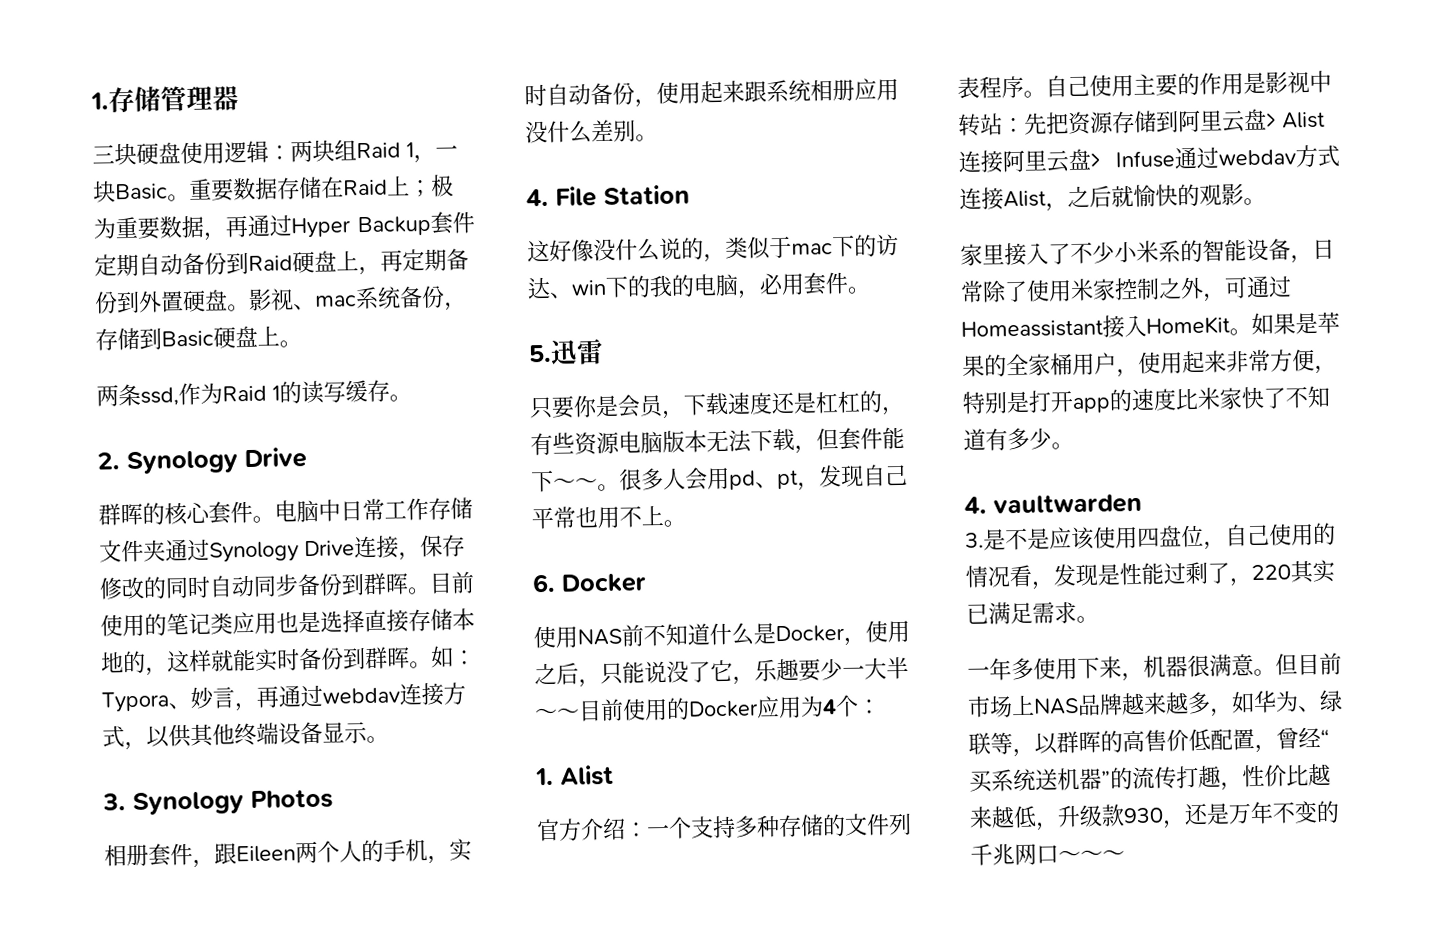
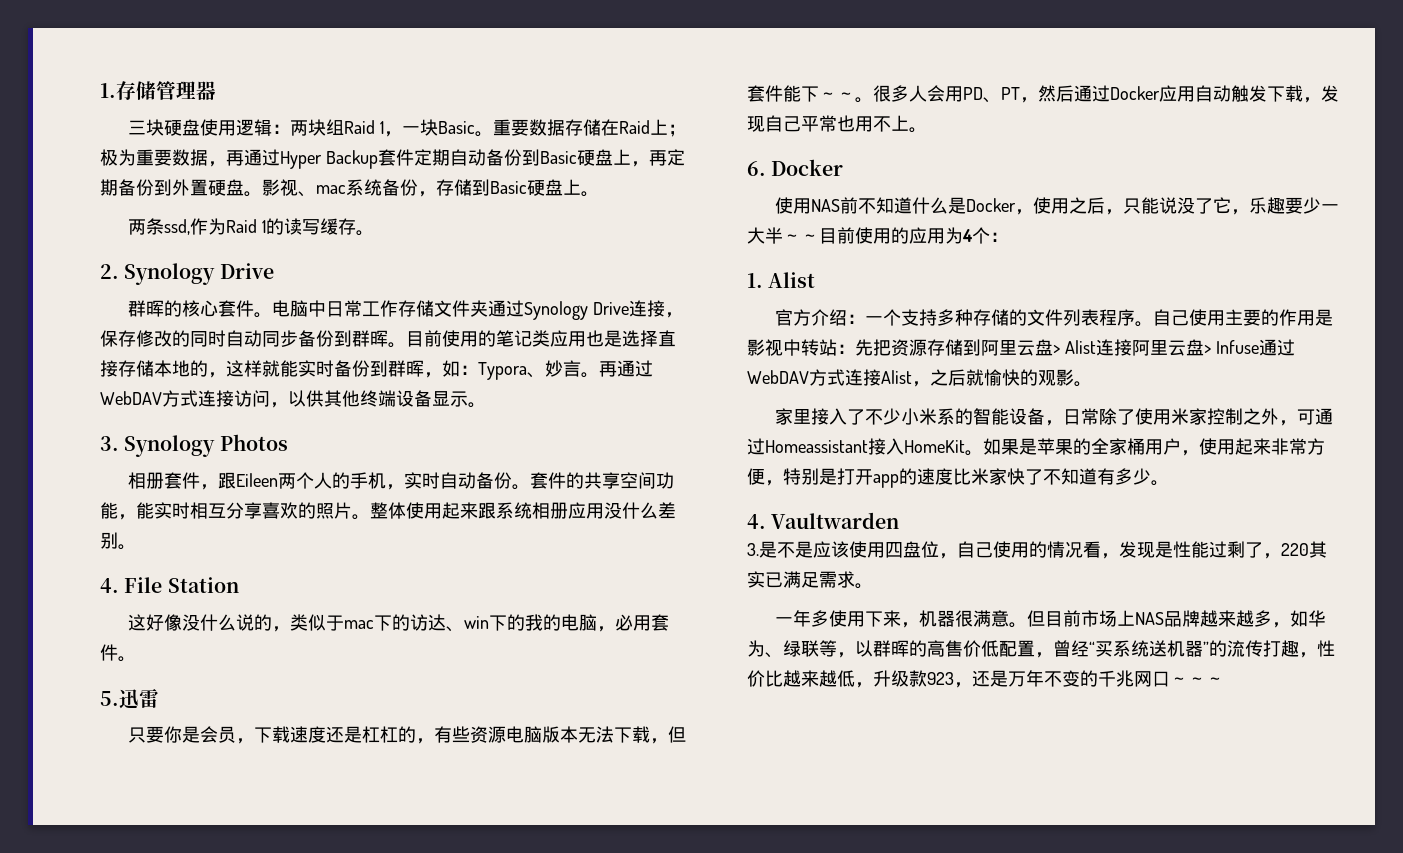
[248,255,293,271] Raid -> [539,151,577,164] Basic
[409,660,432,669] 。 -> [424,372,442,378] ，
[234,682,466,712] [102,725,125,748] ，再通过webdav连接方式 -> [580,360,653,378] [100,390,270,407] 。再通过WebDAV方式连接访问
[634,99,657,108] ， -> [511,472,674,490] [100,502,406,520] 。套件的共享空间功能，能实时相互分享喜欢的照片。整体
[729,469,798,490] pd、pt -> [963,85,1303,103] PD、PT，然后通过Docker应用自动触发下载
[688,700,759,718] Docker -> (909, 235) none
[1218,149,1296,166] webdav -> [747,370,809,384] WebDAV
[993,493,1142,515] vaultwarden -> [771,512,900,529] Vaultwarden
[1123,807,1164,824] 930 -> [927,672,954,685] 923

